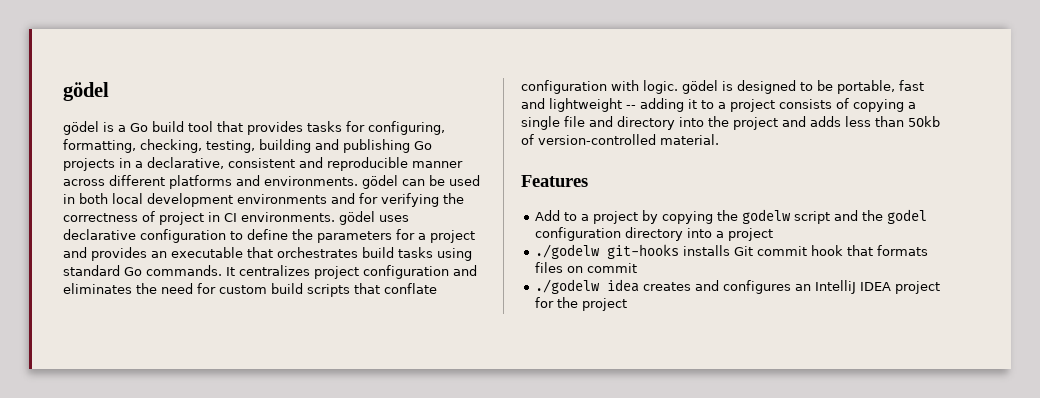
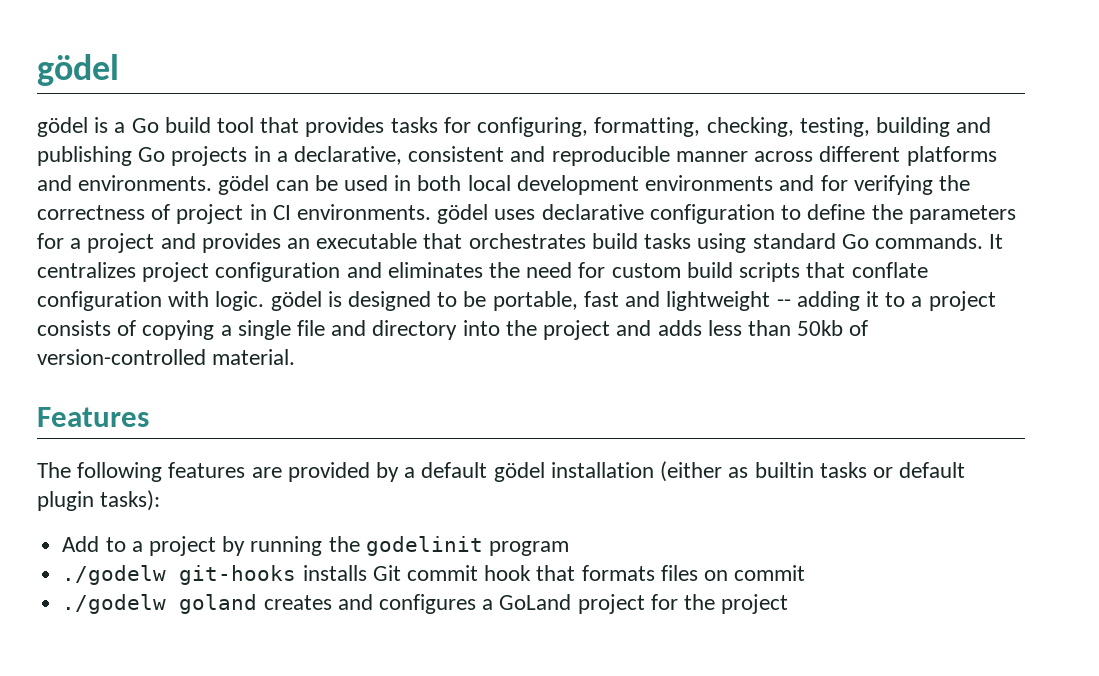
(588, 181) none -> [37,461,966,482] [37,490,161,511] // The following features are provided by a default gödel installation (either as builtin tasks or default plugin tasks):
[662,209,928,224] [535,227,774,241] copying the godelw script and the godel configuration directory into a project -> [250,536,569,556] running the godelinit program
[607,279,640,292] idea -> [179,594,258,614] goland
[795,280,892,294] an IntelliJ IDEA -> [482,594,572,610] a GoLand

